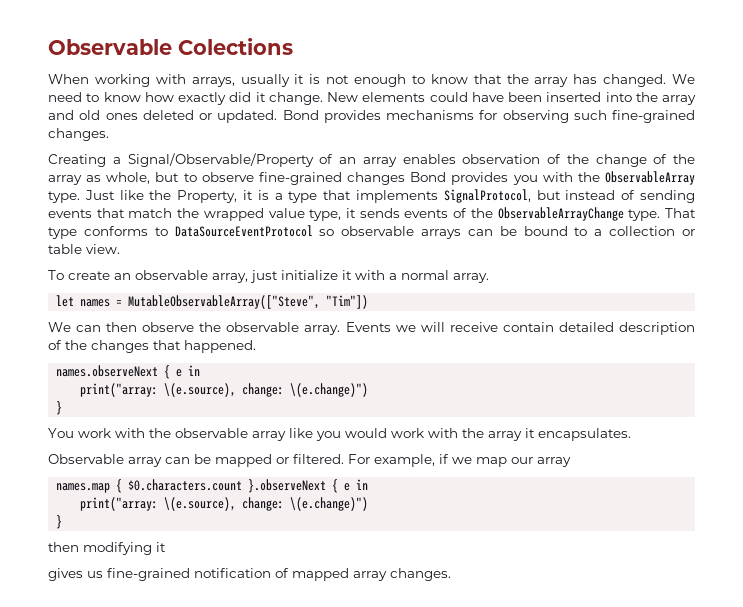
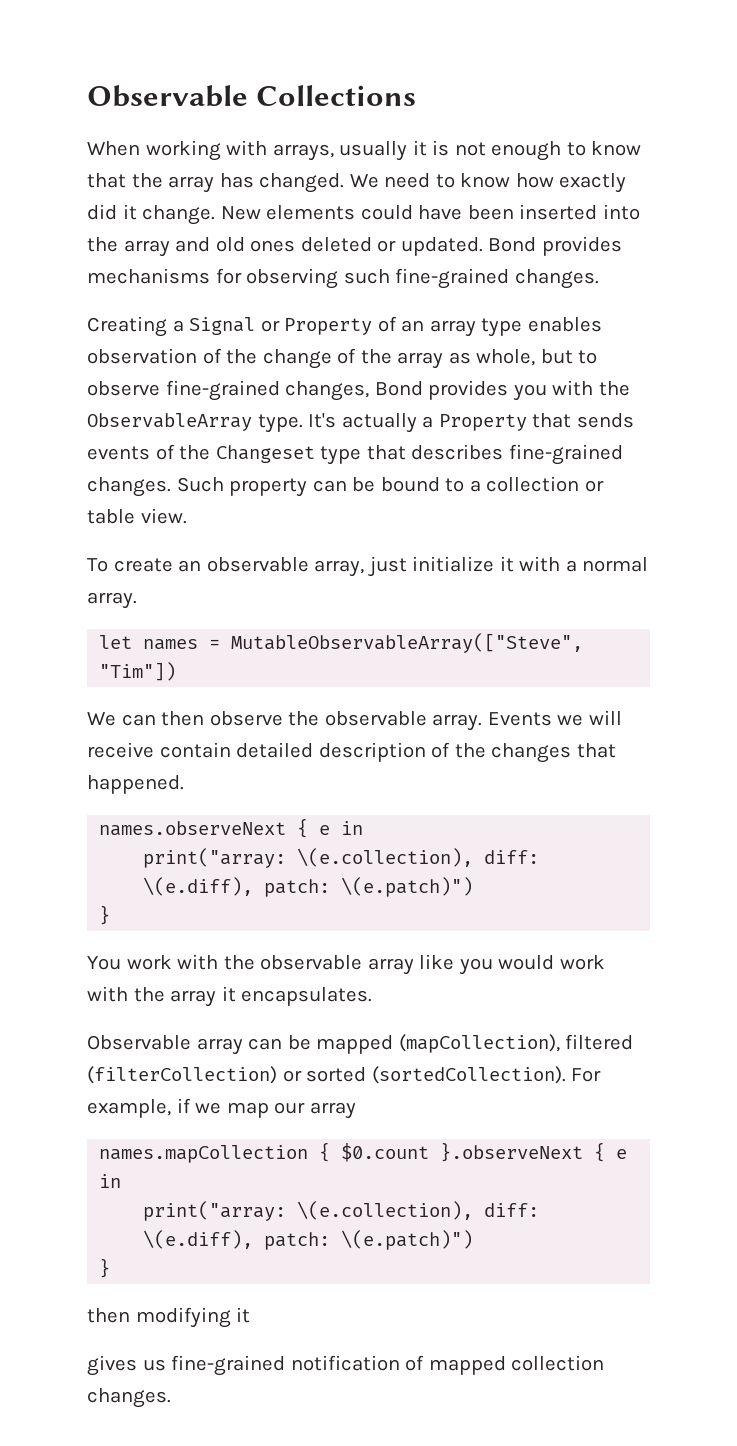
[48,38,293,55] Observable Colections -> [87,85,417,107] Observable Collections
[127,153,314,167] Signal/Observable/Property -> [189,317,373,335] Signal or Property
(397, 162) none -> [481,318,523,337] type
[347,172,406,185] changes -> [285,381,370,401] changes,
[84,189,695,203] [48,207,696,221] [48,225,462,239] Just like the Property, it is a type that implements SignalProtocol, but instead of sending events that match the wrapped value type, it sends events of the ObservableArrayChange type. That type conforms to DataSourceEventProtocol so observable arrays -> [308,413,634,433] [87,444,623,465] [87,477,308,497] It's actually a Property that sends events of the Changeset type that describes fine-grained changes. Such property
[164,383,369,397] \(e.source), change: \(e.change)") -> [297,848,540,867] [143,877,474,897] \(e.collection), diff: \(e.diff), patch: \(e.patch)")
[276,454,344,464] or filtered. -> [398,1034,634,1053] [87,1066,566,1084] (mapCollection), filtered (filterCollection) or sorted (sortedCollection).
[56,479,243,493] names.map { $0.characters.count -> [99,1142,430,1163] names.mapCollection { $0.count
[164,497,369,511] \(e.source), change: \(e.change)") -> [297,1201,540,1220] [143,1230,474,1250] \(e.collection), diff: \(e.diff), patch: \(e.patch)")
[353,571,387,581] array -> [511,1355,605,1371] collection

